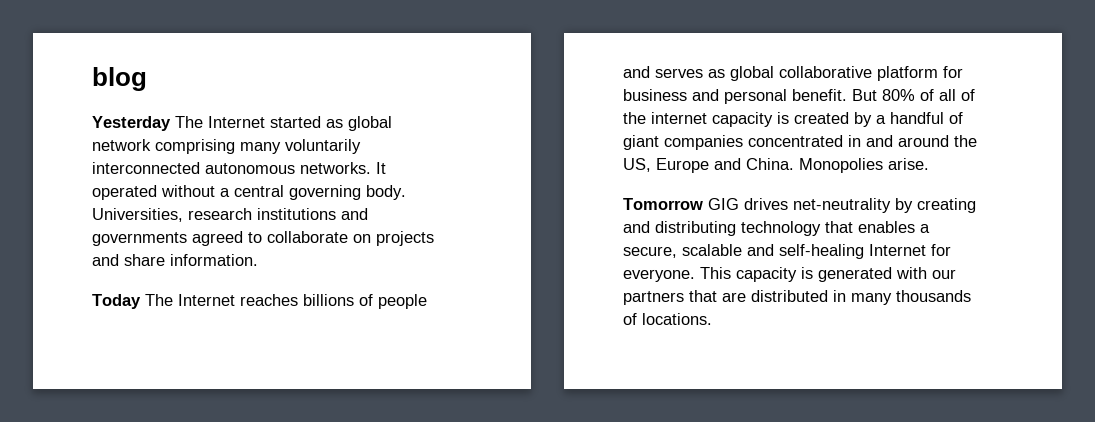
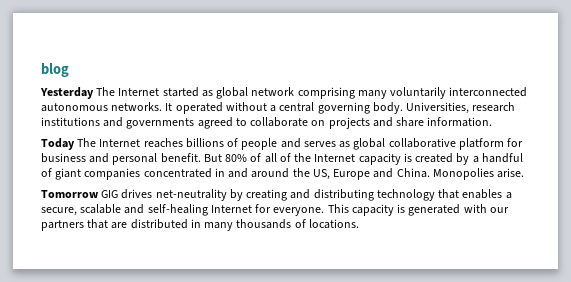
[651,112,707,124] internet -> [314,154,356,162] Internet

